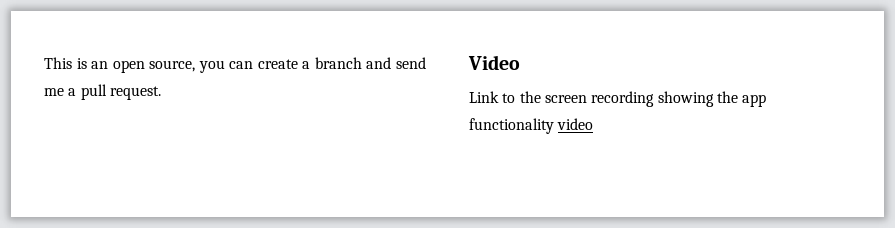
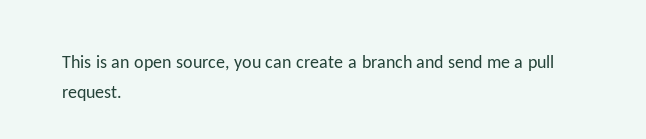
[468,55,520,70] [469,91,767,107] [469,118,594,134] // Video // Link to the screen recording showing the app functionality video -> (122, 93) none

